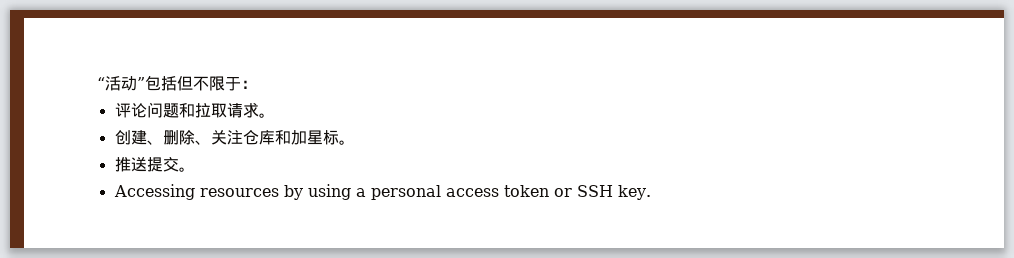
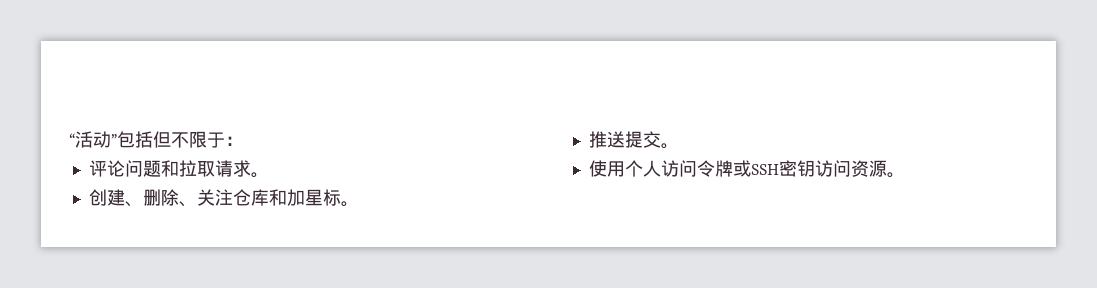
[113,184,651,200] Accessing resources by using a personal access token or SSH key. -> [588,160,905,178] 使用个人访问令牌或SSH密钥访问资源。

